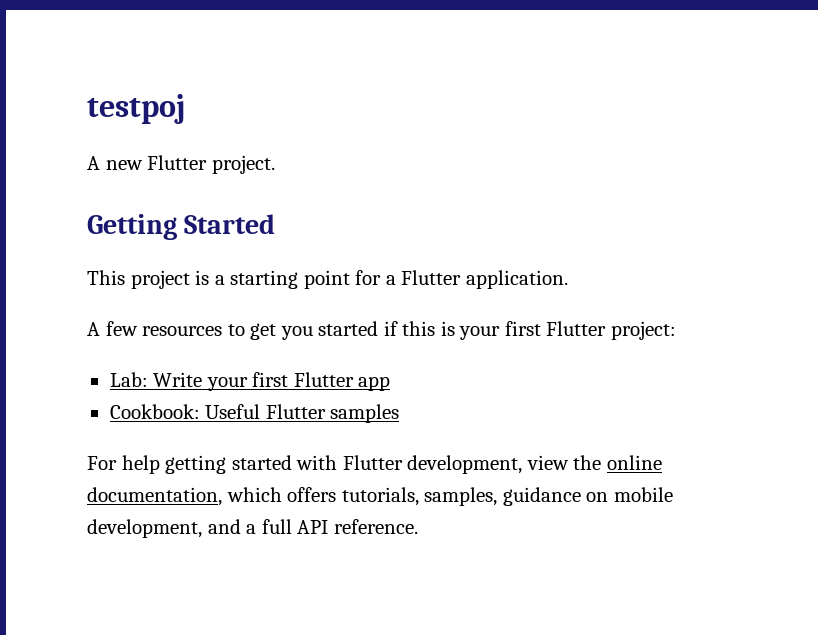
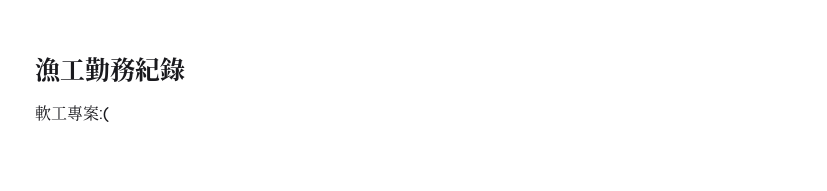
[87,94,186,124] [87,155,275,174] [87,214,276,240] [87,270,568,289] [87,321,676,340] [109,372,391,391] [109,404,400,423] [87,455,662,474] [87,487,673,506] [87,519,418,538] testpoj // A new Flutter project. // Getting Started // This project is a starting point for a Flutter application. // A few resources to get you started if this is your first Flutter project: // Lab: Write your first Flutter app // Cookbook: Useful Flutter samples // For help getting started with Flutter development, view the online documentation, which offers tutorials, samples, guidance on mobile development, and a full API reference. -> [35,57,185,84] [35,105,109,122] 漁工勤務紀錄 // 軟工專案:(

